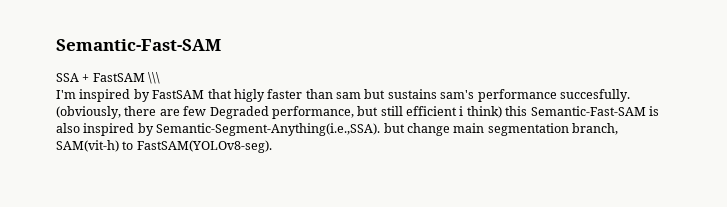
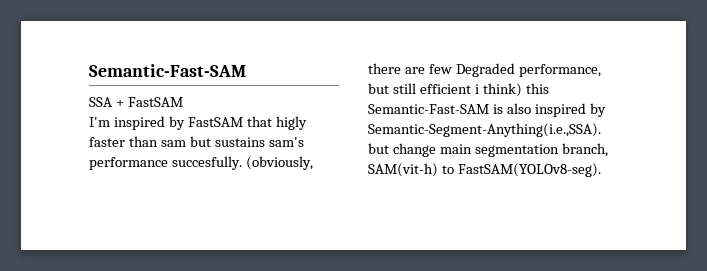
[148,72,161,84] \\\ -> (183, 102) none

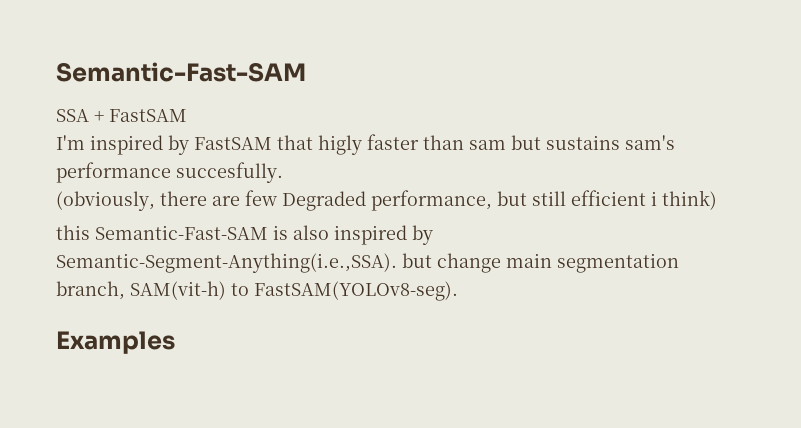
(242, 163) none -> (283, 172) //
(522, 90) none -> (717, 200) //
(601, 170) none -> [56,331,175,354] // Examples

